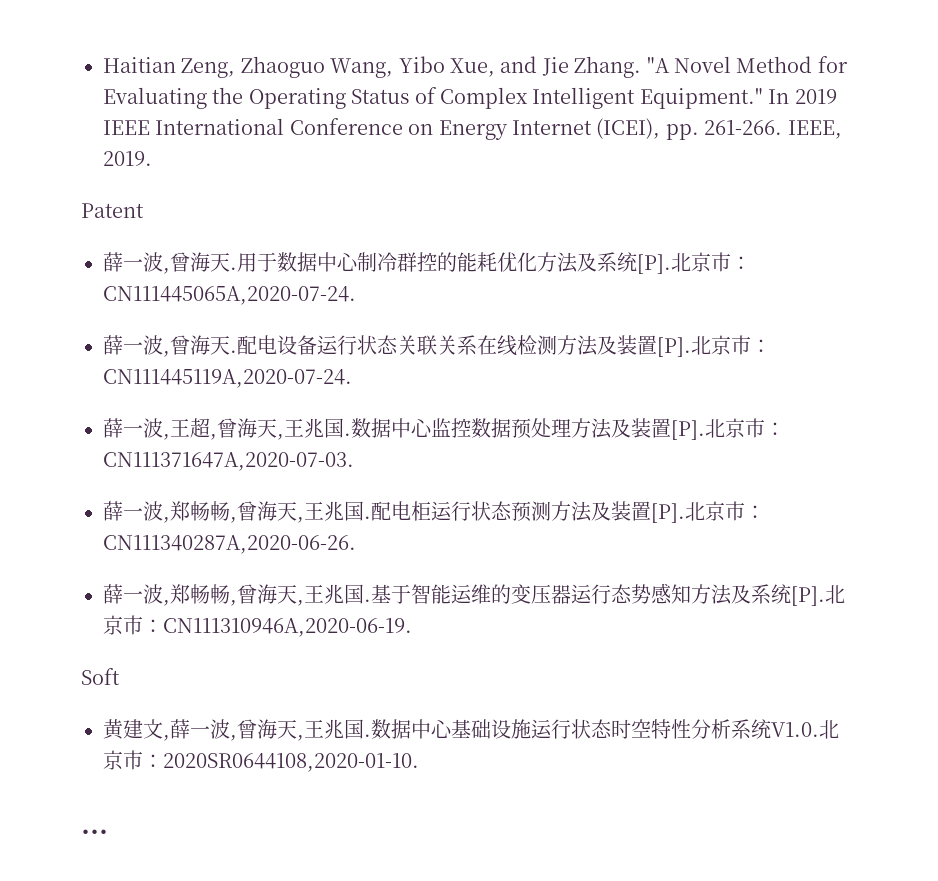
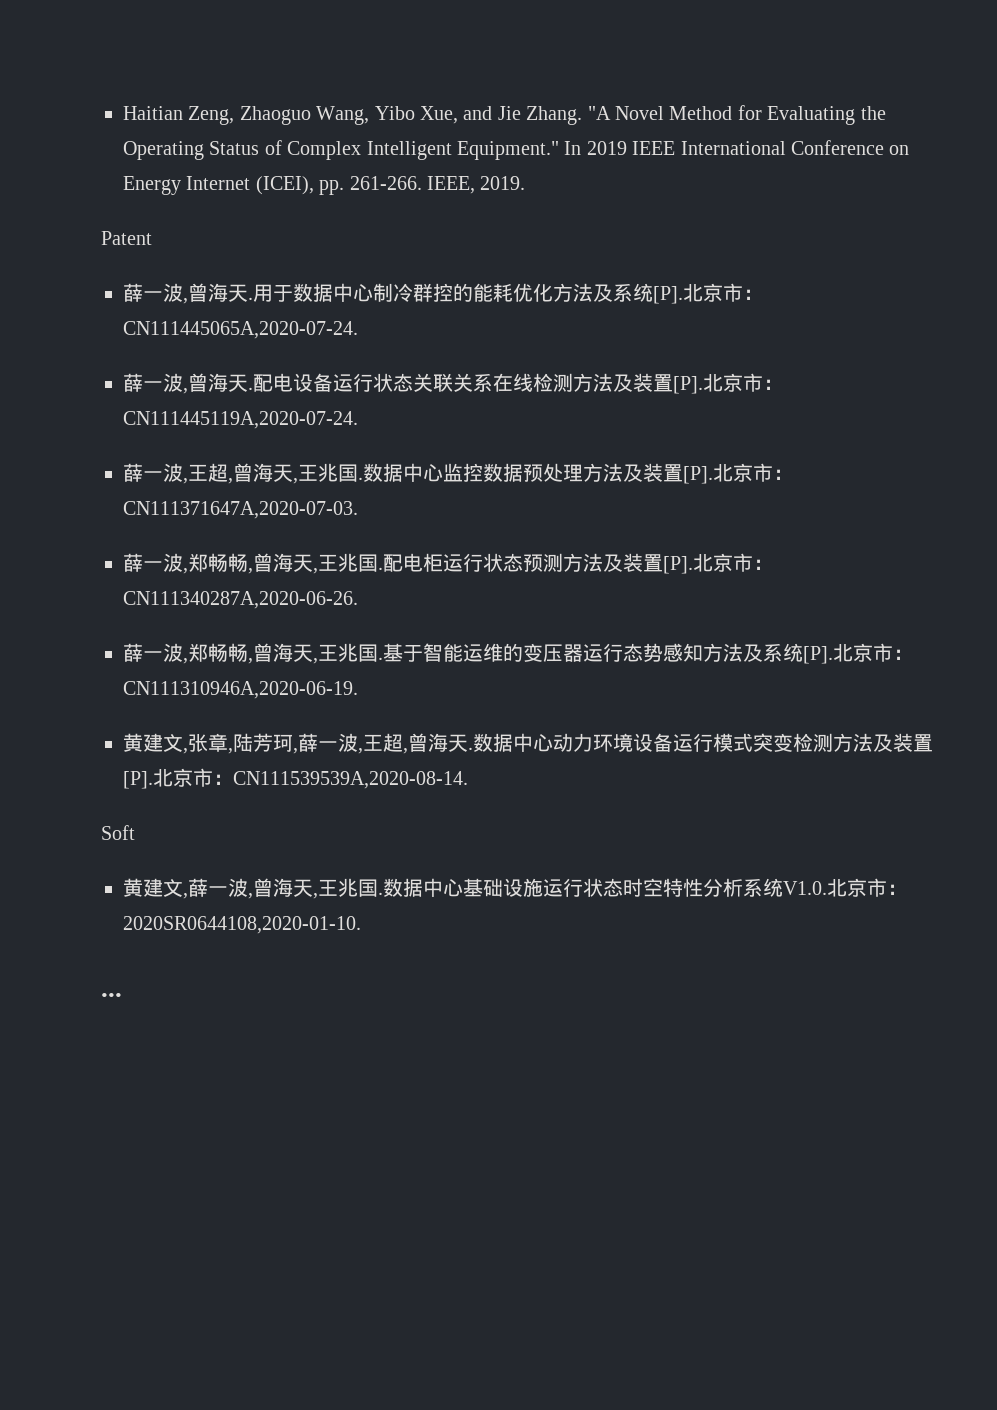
(412, 627) none -> [123,733,933,754] [123,768,468,789] // 黄建文,张章,陆芳珂,薛一波,王超,曾海天.数据中心动力环境设备运行模式突变检测方法及装置[P].北京市：CN111539539A,2020-08-14.

